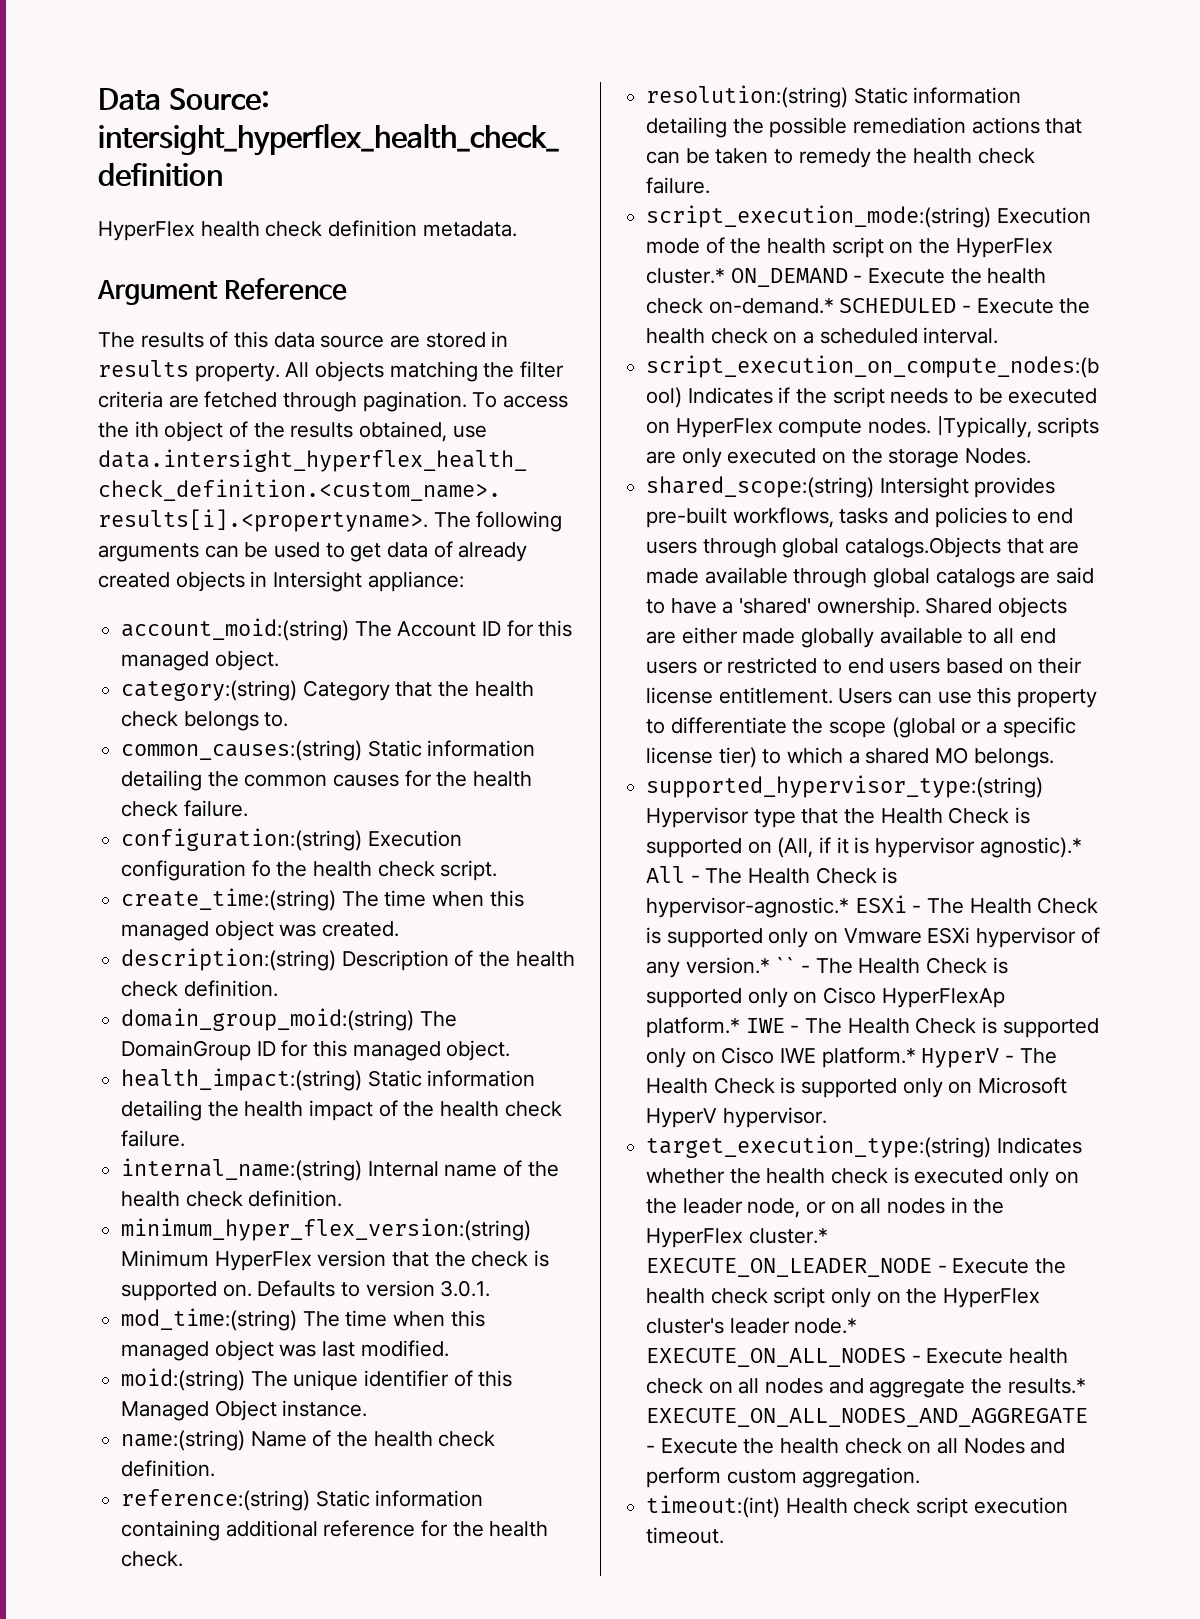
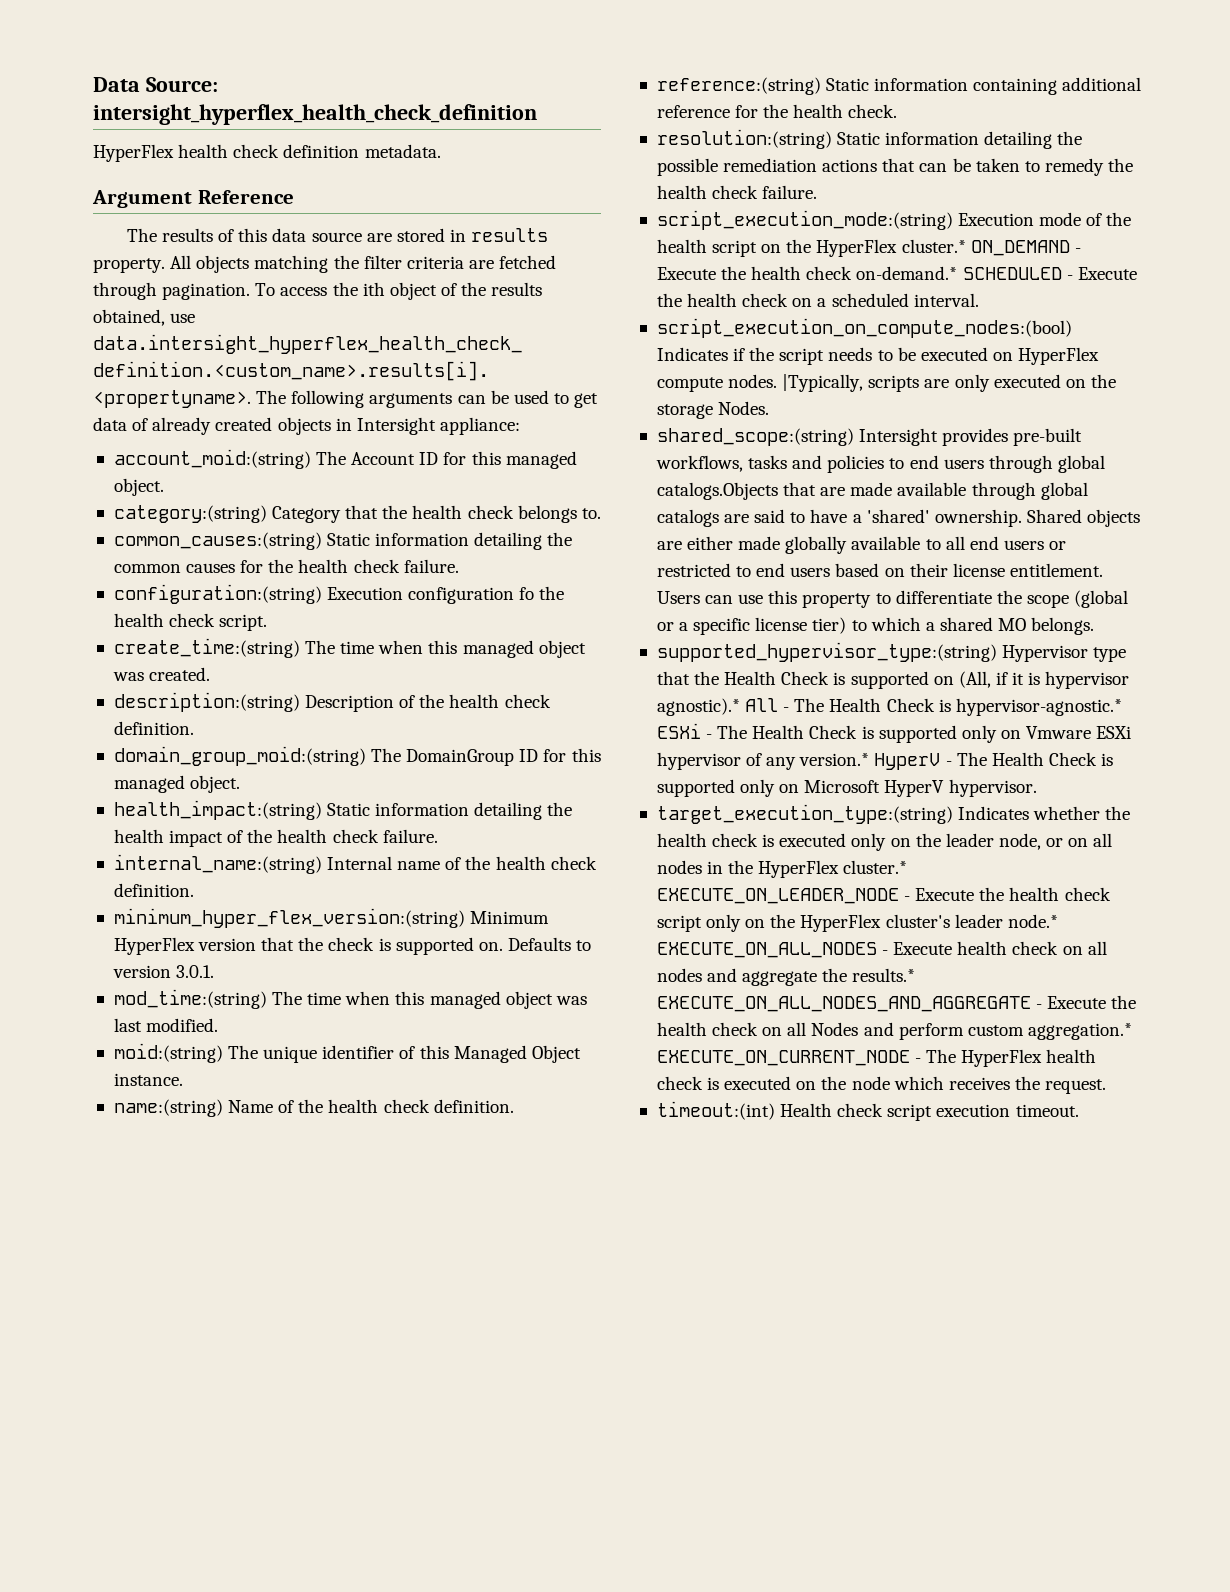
[775,956,1008,974] [646,987,1005,1008] [646,1017,1099,1038] [646,1047,916,1068] `` - The Health Check is supported only on Cisco HyperFlexAp platform.* IWE - The Health Check is supported only on Cisco IWE platform.* -> (870, 759) none
[802,1467,921,1488] aggregation. -> [1027,1023,1132,1040] [656,1049,1097,1067] [656,1076,1107,1094] aggregation.* EXECUTE_ON_CURRENT_NODE - The HyperFlex health check is executed on the node which receives the request.

